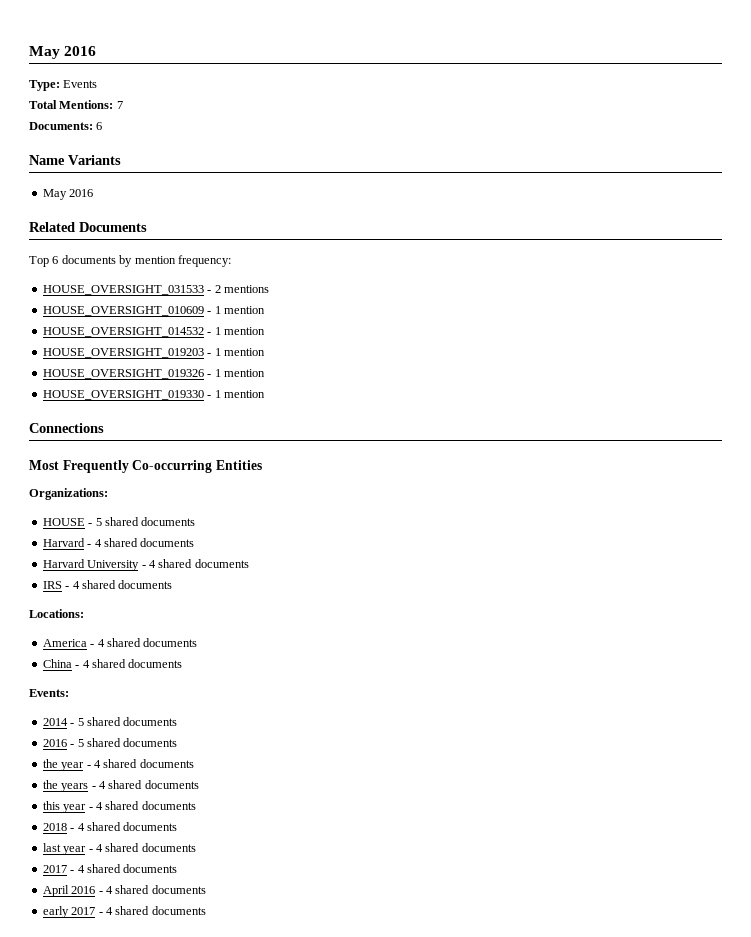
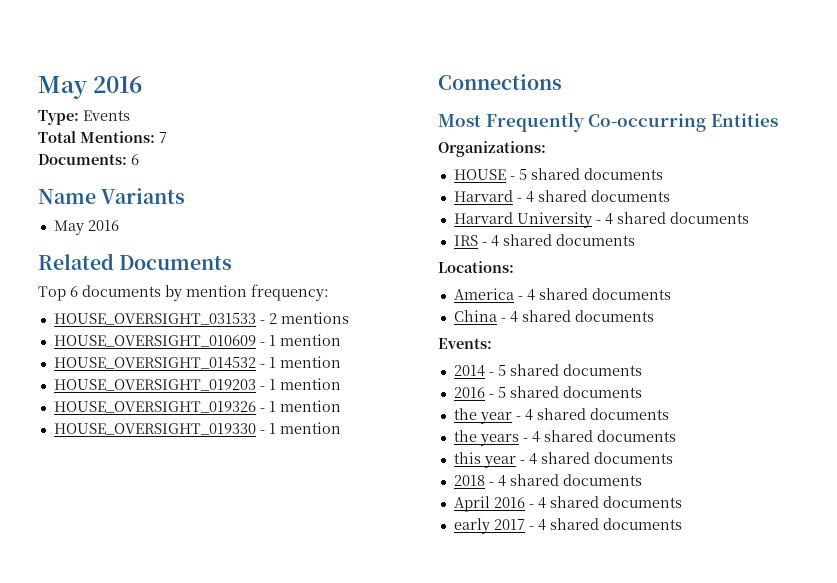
[42,843,196,855] [42,864,178,873] // last year - 4 shared documents // 2017 - 4 shared documents -> (642, 480) none

